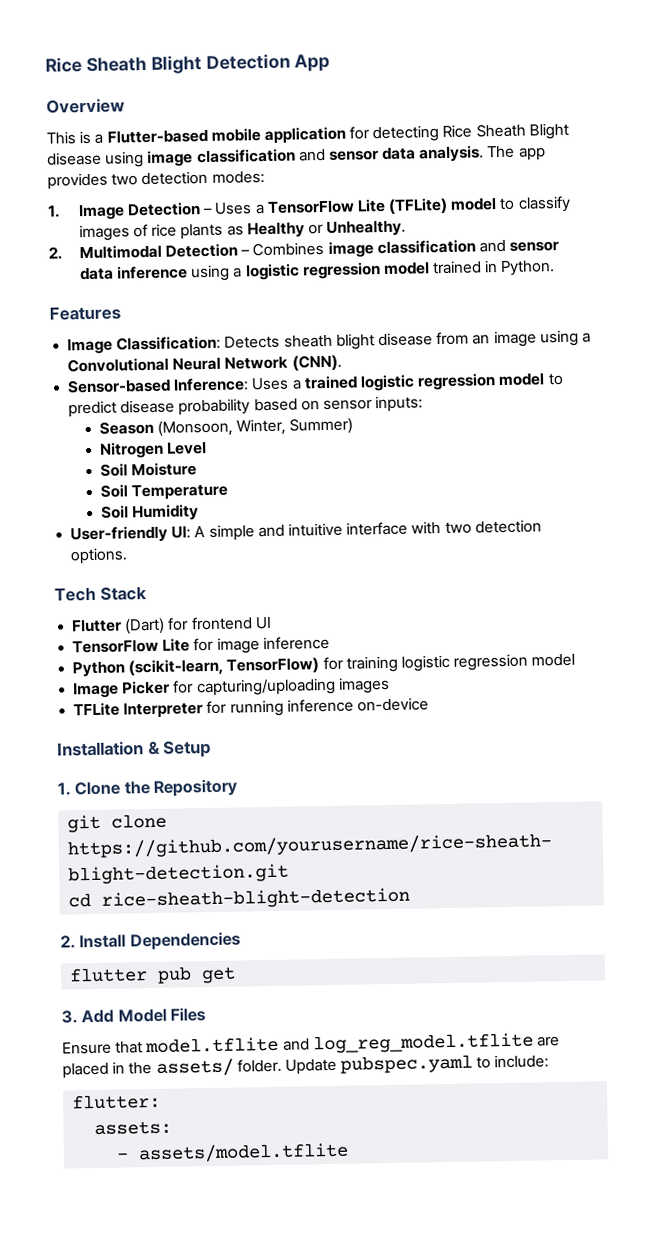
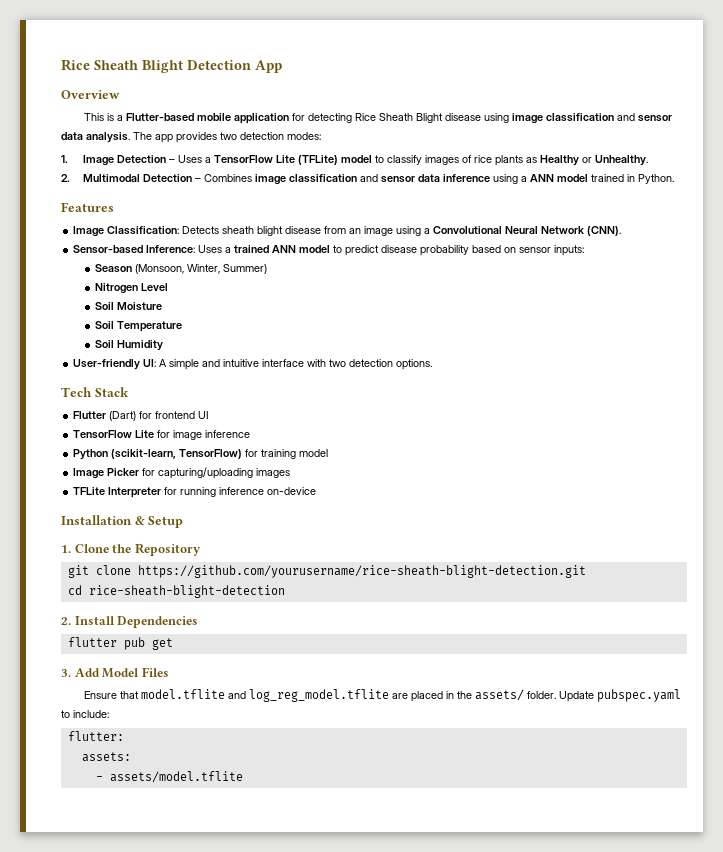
[244,262,381,281] logistic regression -> [529,174,554,182] ANN
[359,373,497,392] logistic regression -> [272,245,297,253] ANN
[400,653,529,672] logistic regression -> (297, 454) none

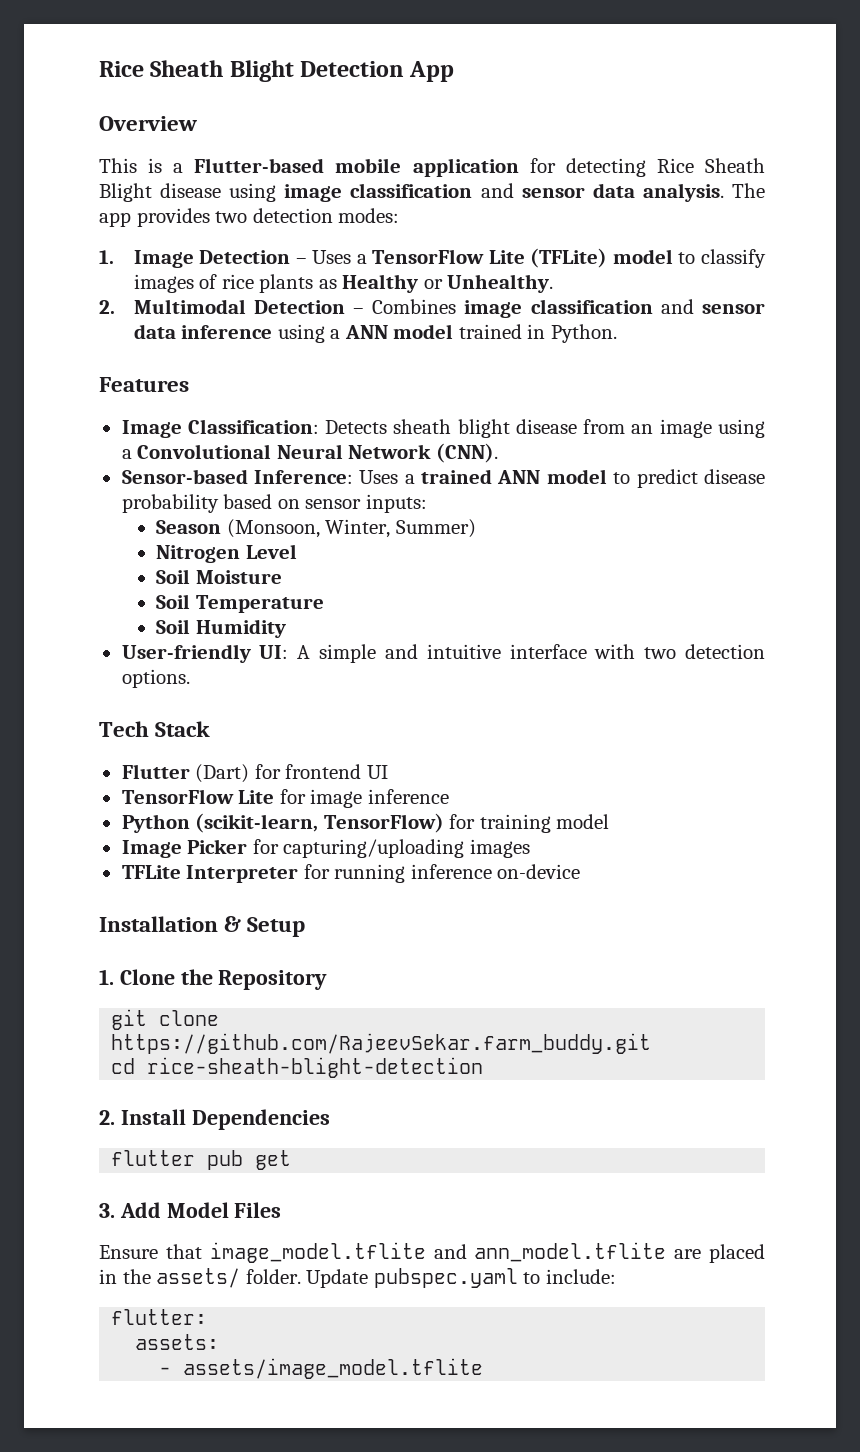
[137,565,586,578] https://github.com/yourusername/rice-sheath-blight-detection.git -> [111,1033,652,1054] https://github.com/RajeevSekar.farm_buddy.git
[141,689,390,702] model.tflite and log_reg_model.tflite -> [209,1242,667,1263] image_model.tflite and ann_model.tflite
[109,771,243,783] assets/model.tflite -> [183,1358,484,1379] assets/image_model.tflite

